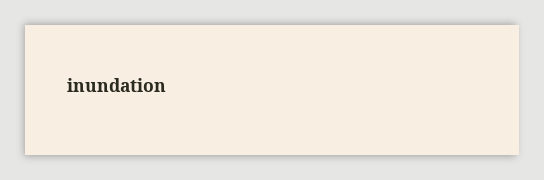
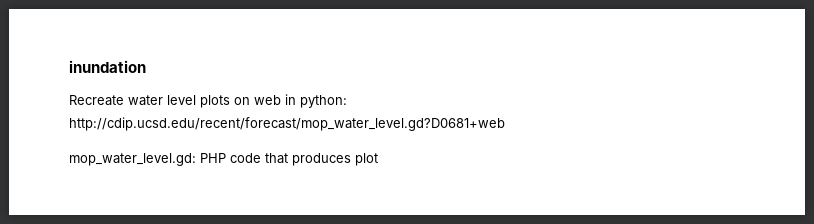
(166, 85) none -> [69,94,347,108] [69,117,505,131] [69,153,378,166] // Recreate water level plots on web in python: http://cdip.ucsd.edu/recent/forecast/mop_water_level.gd?D0681+web // mop_water_level.gd: PHP code that produces plot

